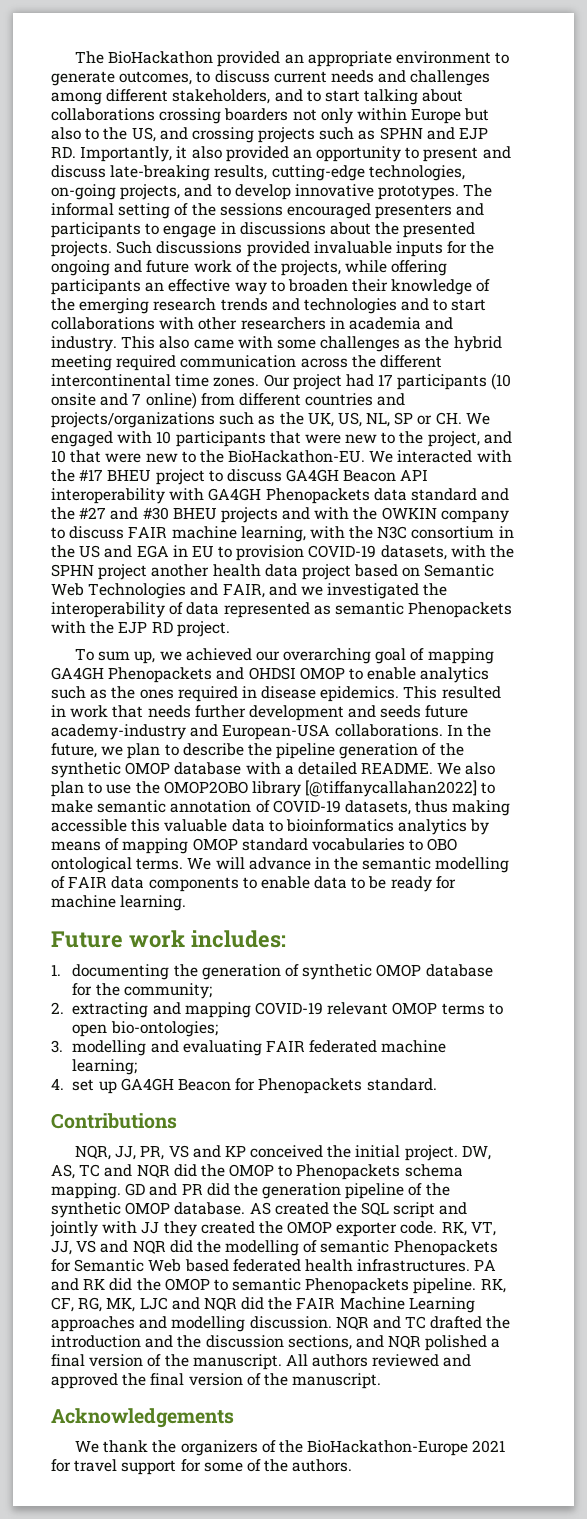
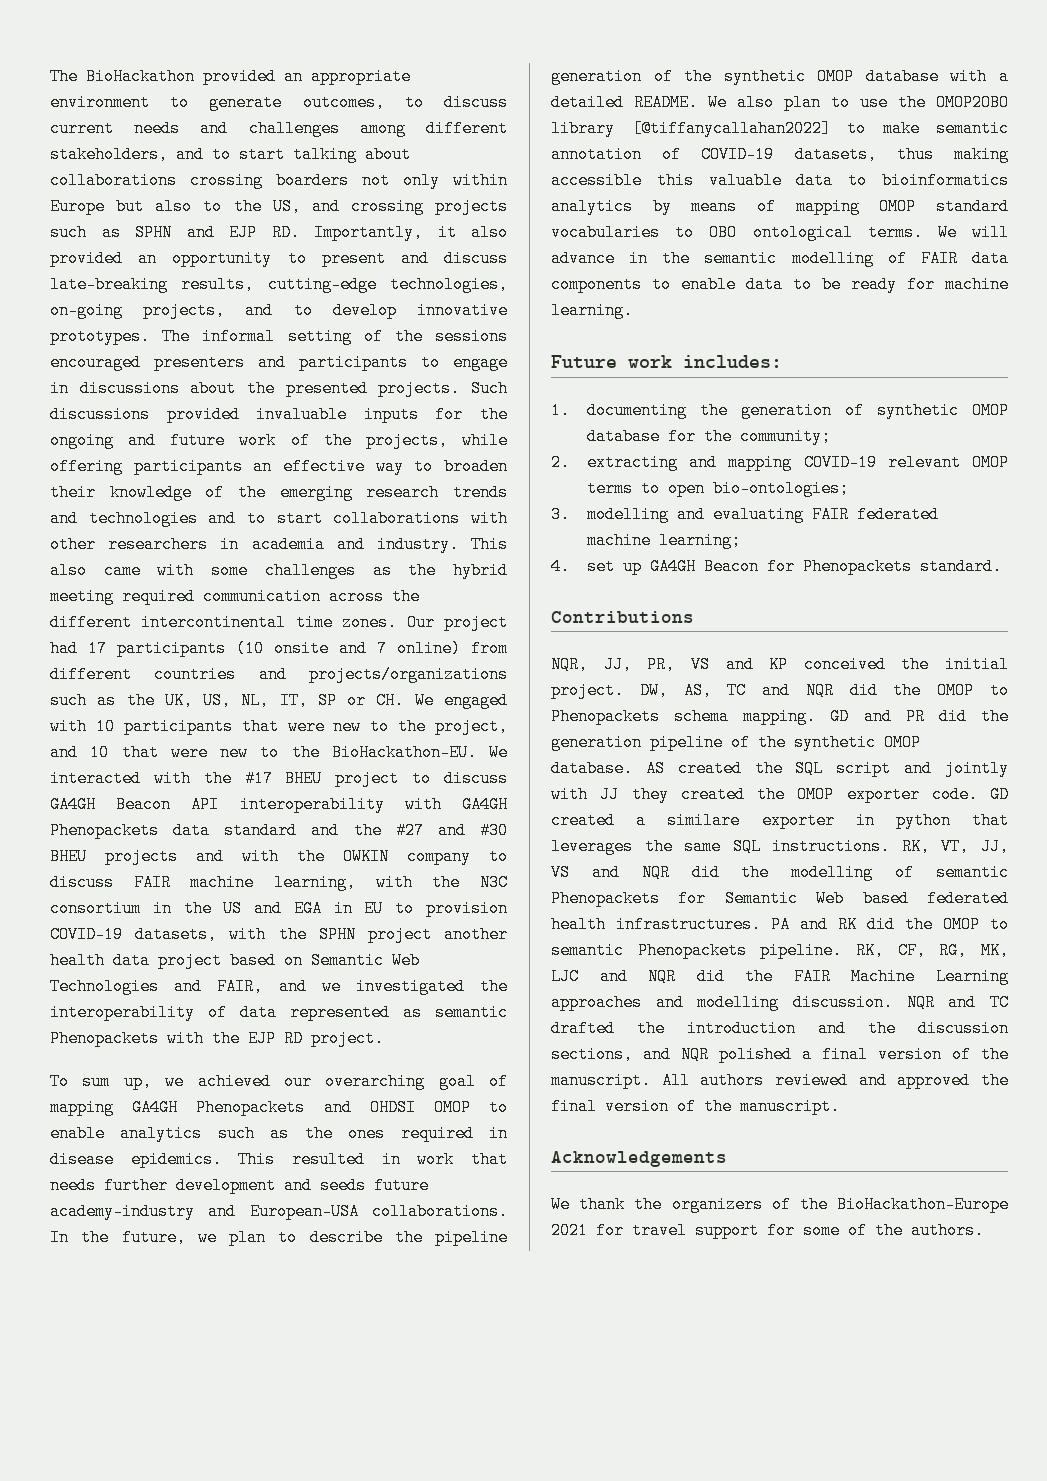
(391, 419) none -> [279,692,308,709] IT,
(438, 1227) none -> [990,786,1009,803] [551,812,1009,829] [551,838,891,855] GD created a similare exporter in python that leverages the same SQL instructions.

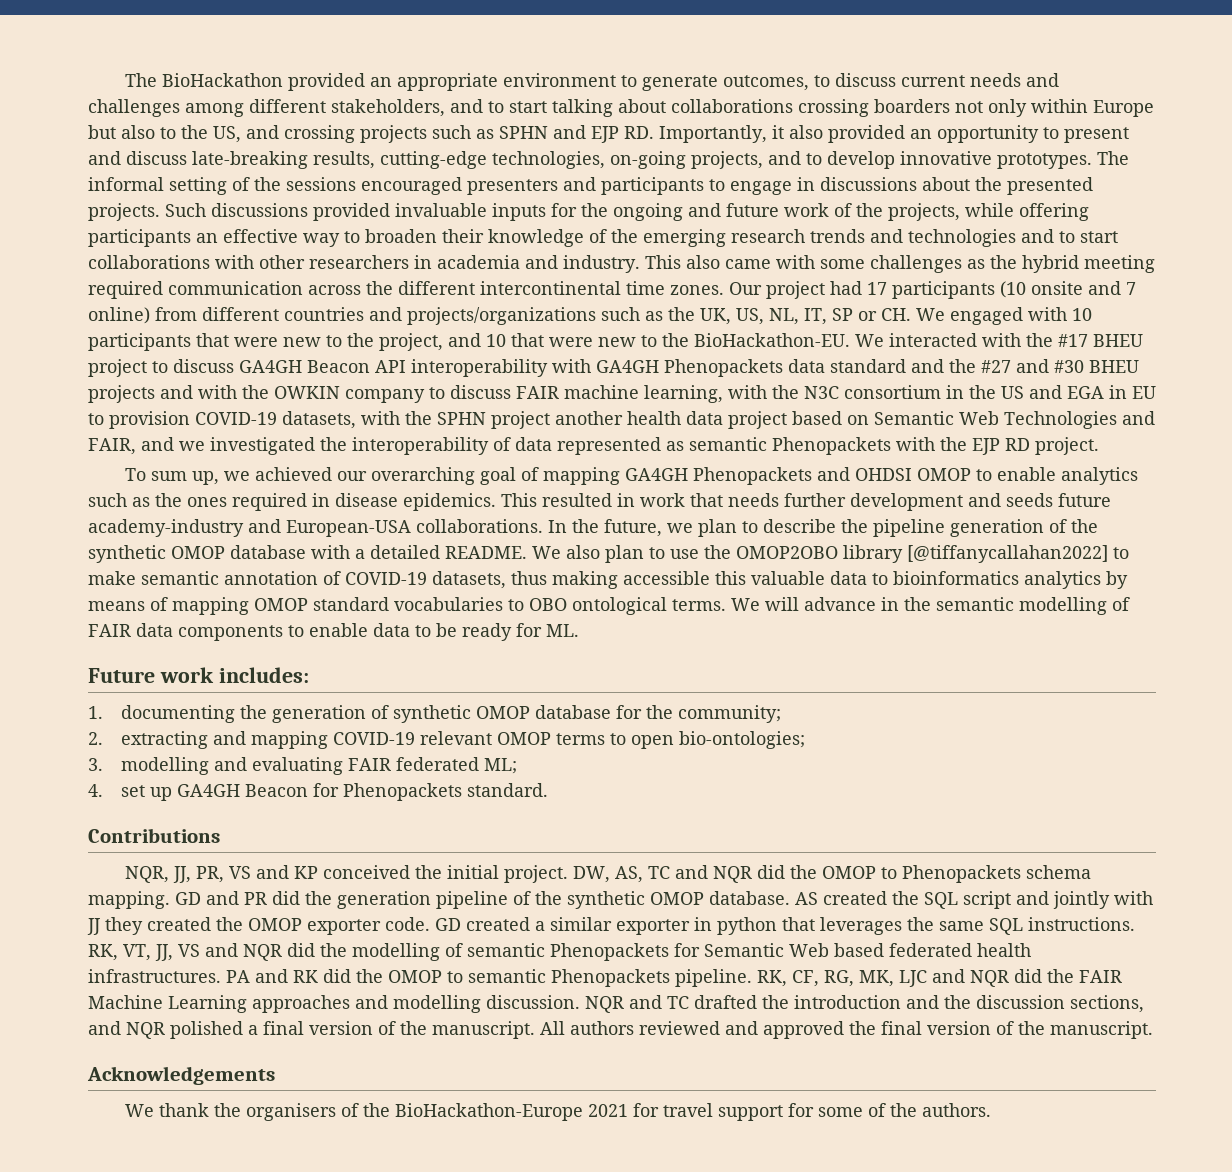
[945,276,1009,293] [551,302,633,319] machine learning. -> [546,624,579,637] ML.
[586,532,741,549] machine learning; -> [483,758,517,774] ML;
[667,812,741,829] similare -> [550,917,612,931] similar
[671,1196,763,1213] organizers -> [246,1103,337,1121] organisers

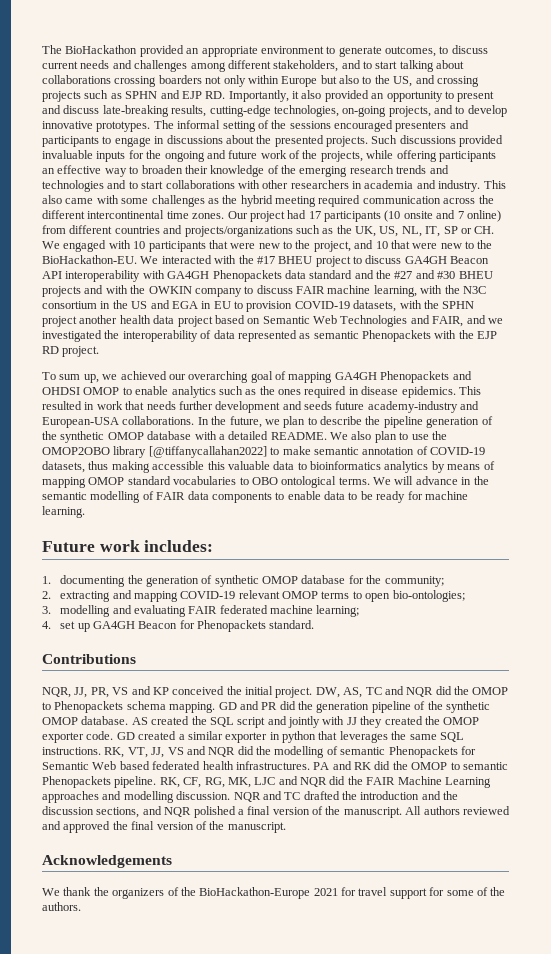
[546,624,579,637] ML. -> [424,491,468,500] [42,506,85,518] machine learning.
[483,758,517,774] ML; -> [270,605,360,617] machine learning;
[246,1103,337,1121] organisers -> [112,888,165,899] organizers

